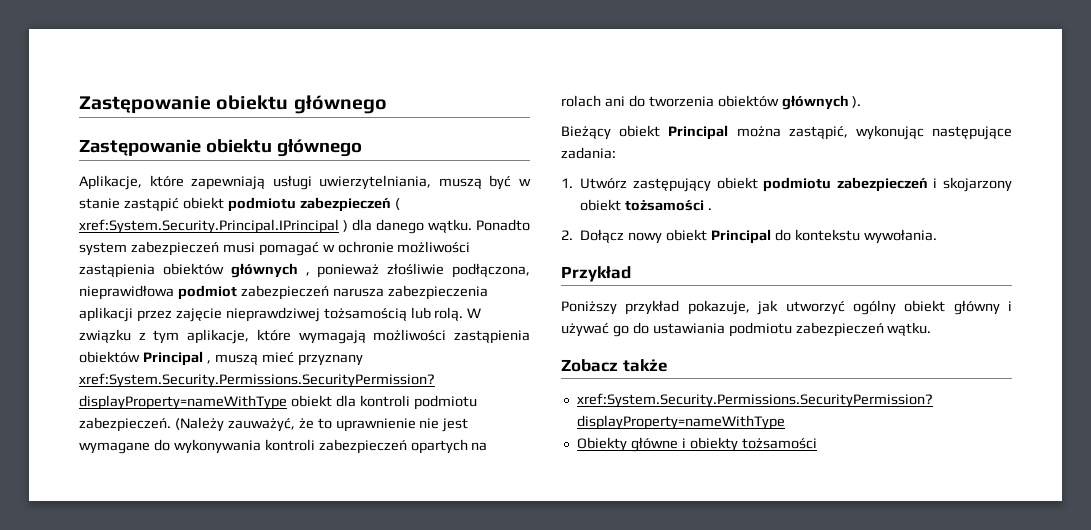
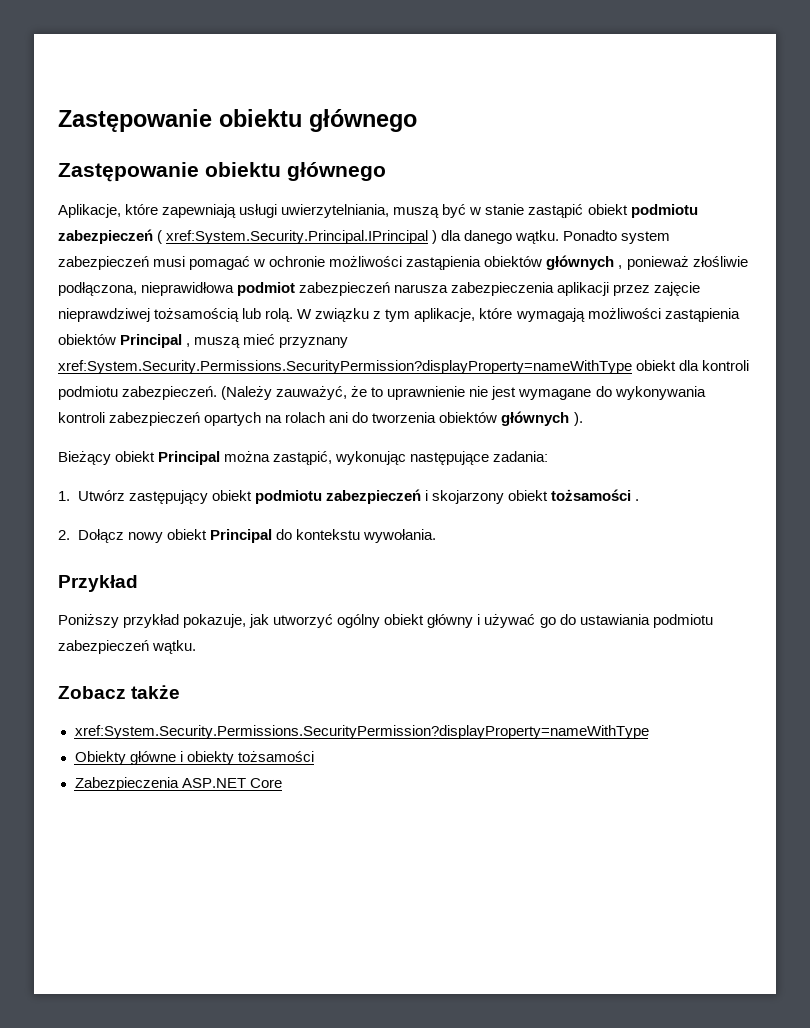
(817, 443) none -> [74,777,282,791] // Zabezpieczenia ASP.NET Core

